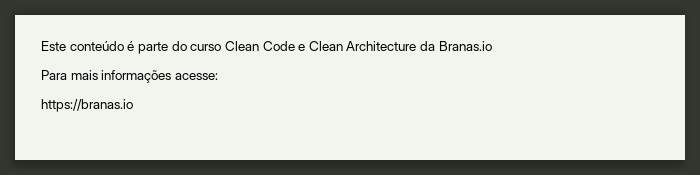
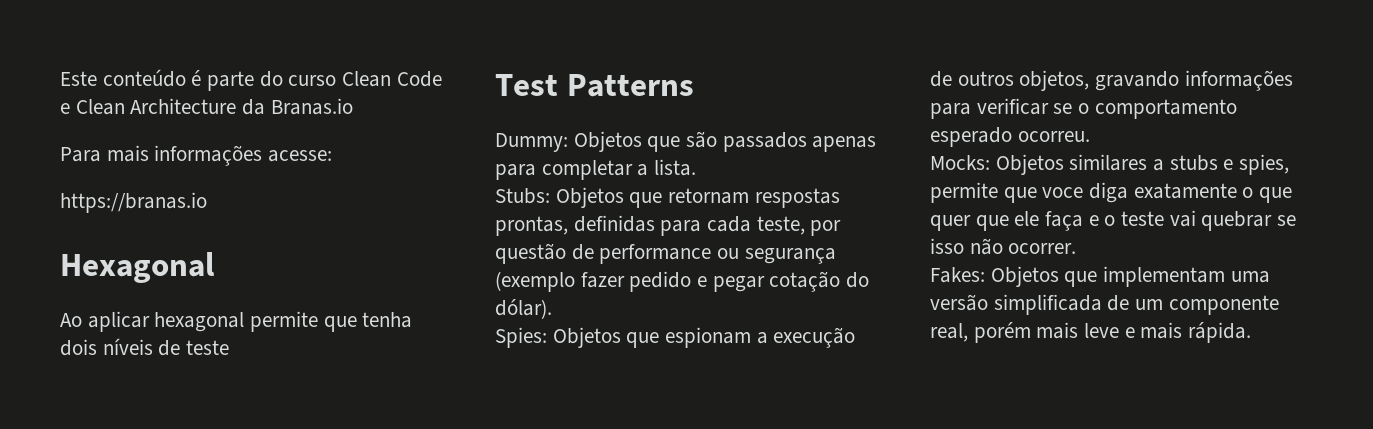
(133, 105) none -> [60,252,215,283] [60,311,413,332] [60,338,230,356] [495,74,694,97] [495,131,877,152] [495,159,697,180] [495,187,840,208] [495,215,842,236] [495,243,836,264] [495,271,870,292] [495,299,552,319] [495,327,856,348] [930,70,1293,91] [930,98,1237,119] [930,127,1090,147] [930,154,1290,175] [930,182,1293,203] [930,210,1297,231] [930,238,1077,255] [930,266,1270,287] [930,294,1279,315] [930,322,1252,343] // Hexagonal // Ao aplicar hexagonal permite que tenha dois níveis de teste // Test Patterns // Dummy: Objetos que são passados apenas para completar a lista. // Stubs: Objetos que retornam respostas prontas, definidas para cada teste, por questão de performance ou segurança (exemplo fazer pedido e pegar cotação do dólar). // Spies: Objetos que espionam a execução de outros objetos, gravando informações para verificar se o comportamento esperado ocorreu. // Mocks: Objetos similares a stubs e spies, permite que voce diga exatamente o que quer que ele faça e o teste vai quebrar se isso não ocorrer. // Fakes: Objetos que implementam uma versão simplificada de um componente real, porém mais leve e mais rápida.

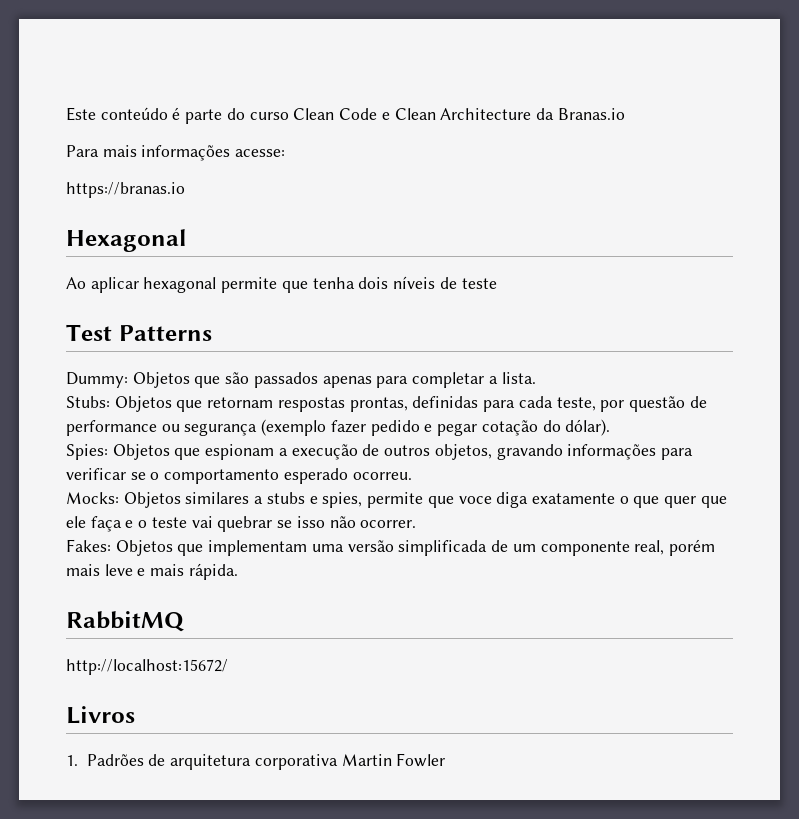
(1252, 332) none -> [66,611,184,632] [66,659,228,675] [66,706,135,724] [66,753,446,770] // RabbitMQ // http://localhost:15672/ // Livros // 1. Padrões de arquitetura corporativa Martin Fowler

